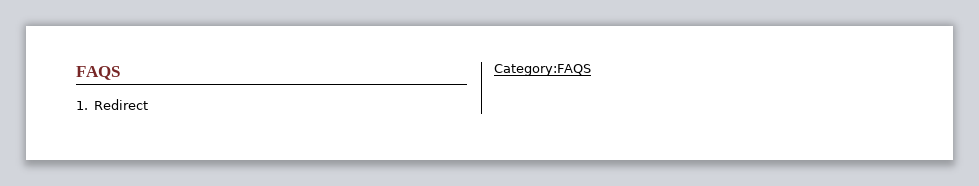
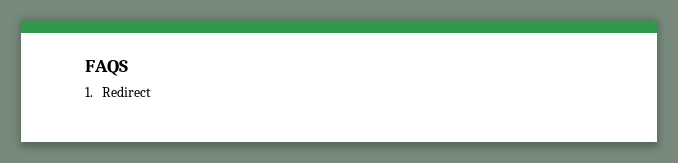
[494,64,591,76] // Category:FAQS -> (152, 91) none

